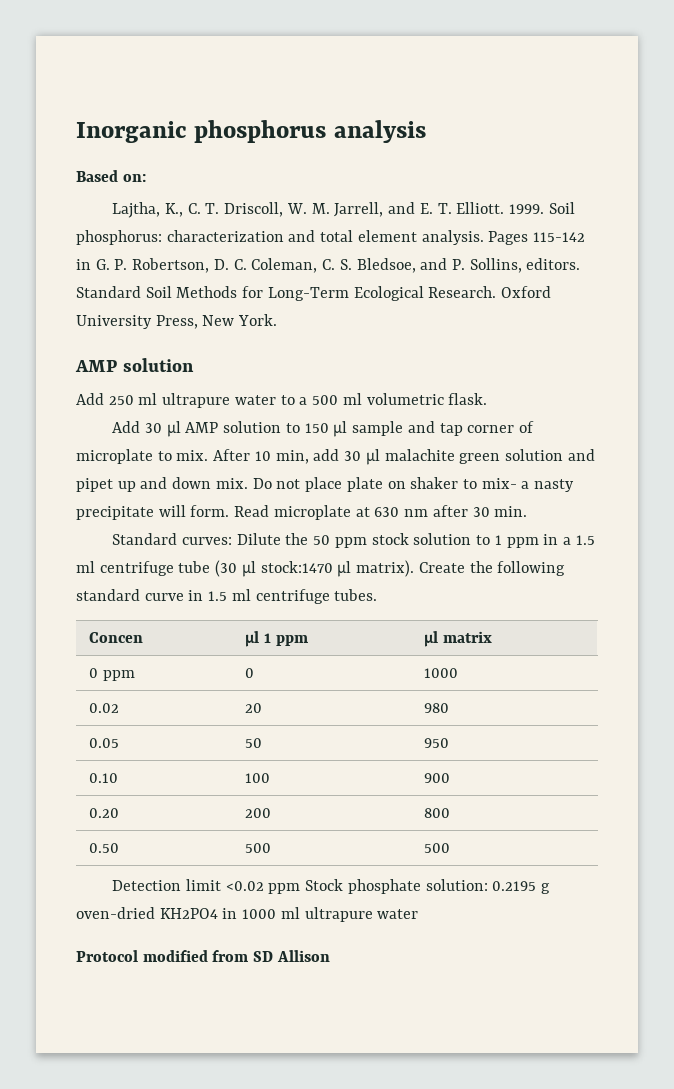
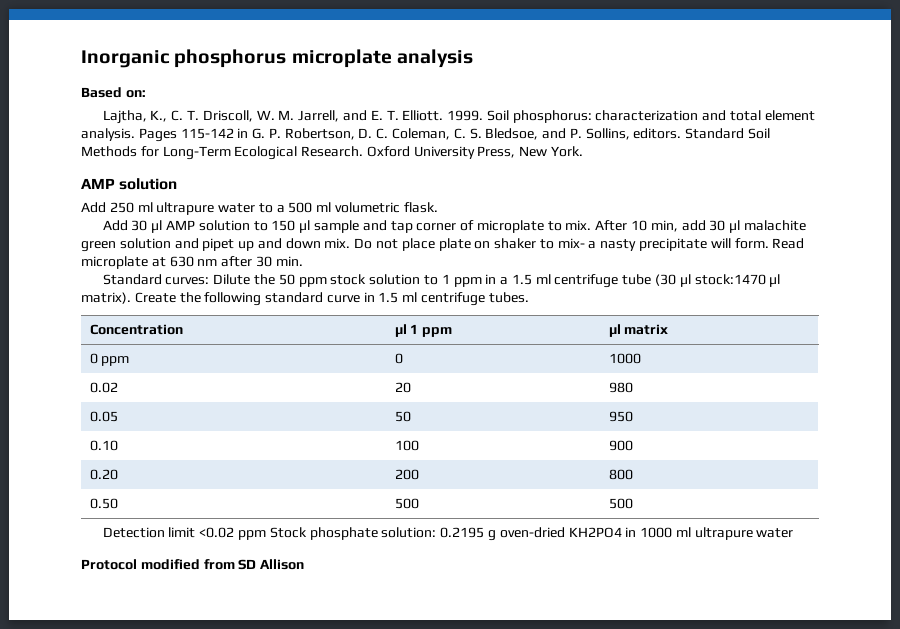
(327, 131) none -> [291,49,392,68] microplate
[89,632,144,643] Concen -> [89,324,183,335] Concentration

